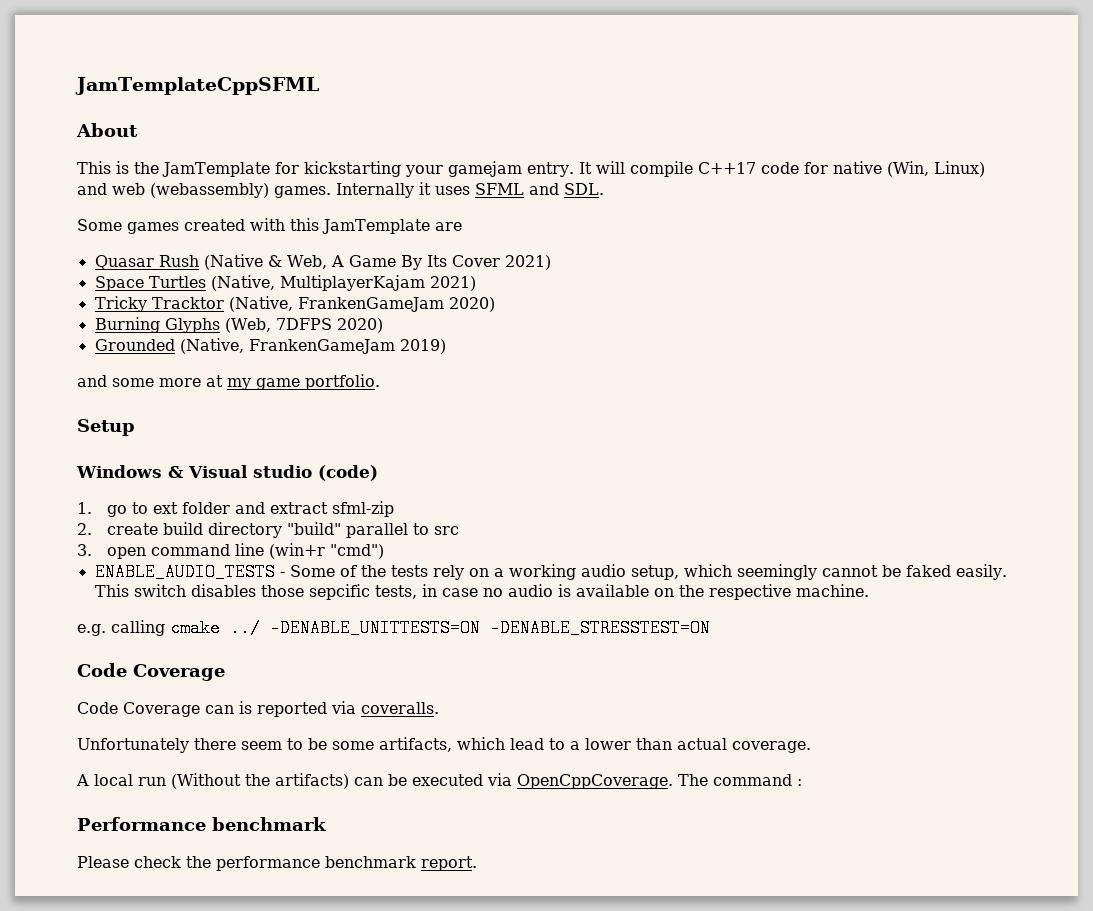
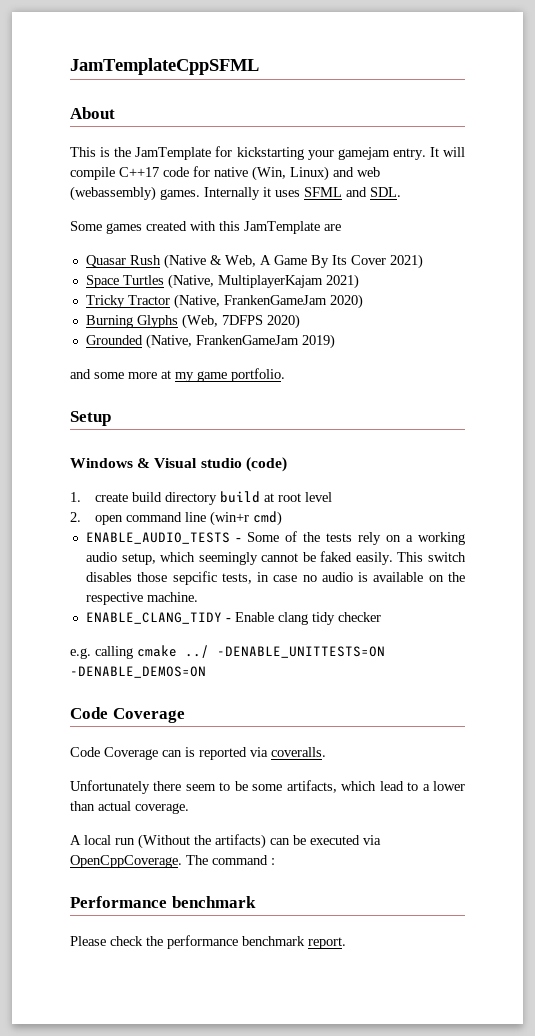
[151,297,224,309] Tracktor -> [127,295,170,305] Tractor
[107,501,395,517] [77,522,460,538] [77,544,92,556] go to ext folder and extract sfml-zip // 2. create build directory "build" parallel to src // 3. -> [94,491,332,505] [70,512,81,522] create build directory build at root level // 2.
[330,544,385,559] "cmd") -> [252,511,282,526] cmd)
(869, 590) none -> [85,612,381,625] // ENABLE_CLANG_TIDY - Enable clang tidy checker
[490,619,710,637] -DENABLE_STRESSTEST=ON -> [70,666,206,678] -DENABLE_DEMOS=ON

